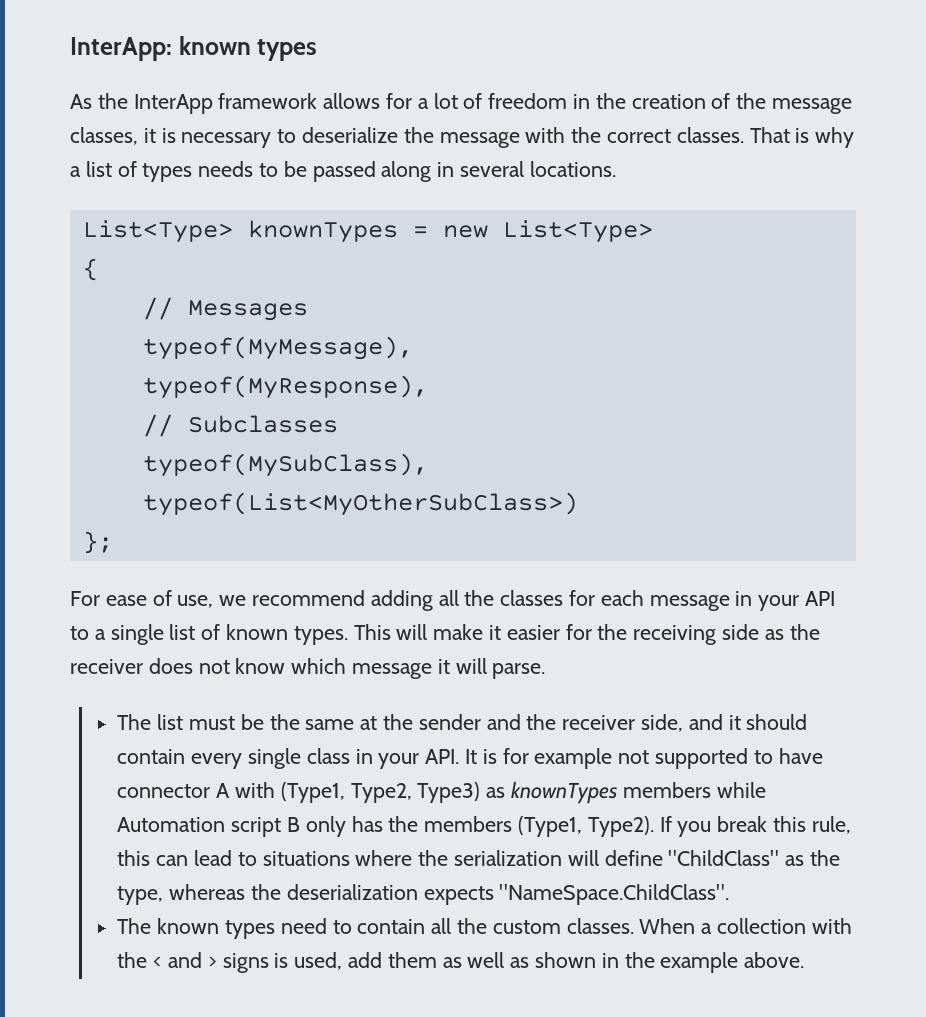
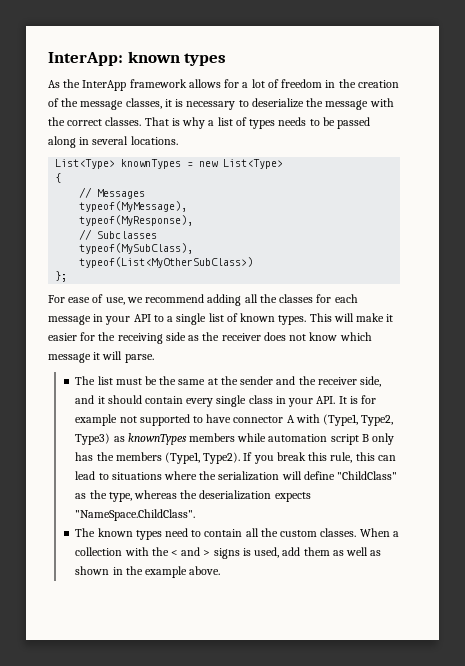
[117,817,226,832] Automation -> [268,434,328,442] automation

